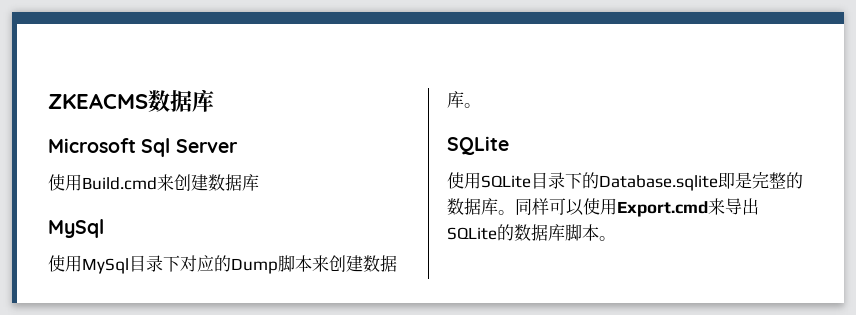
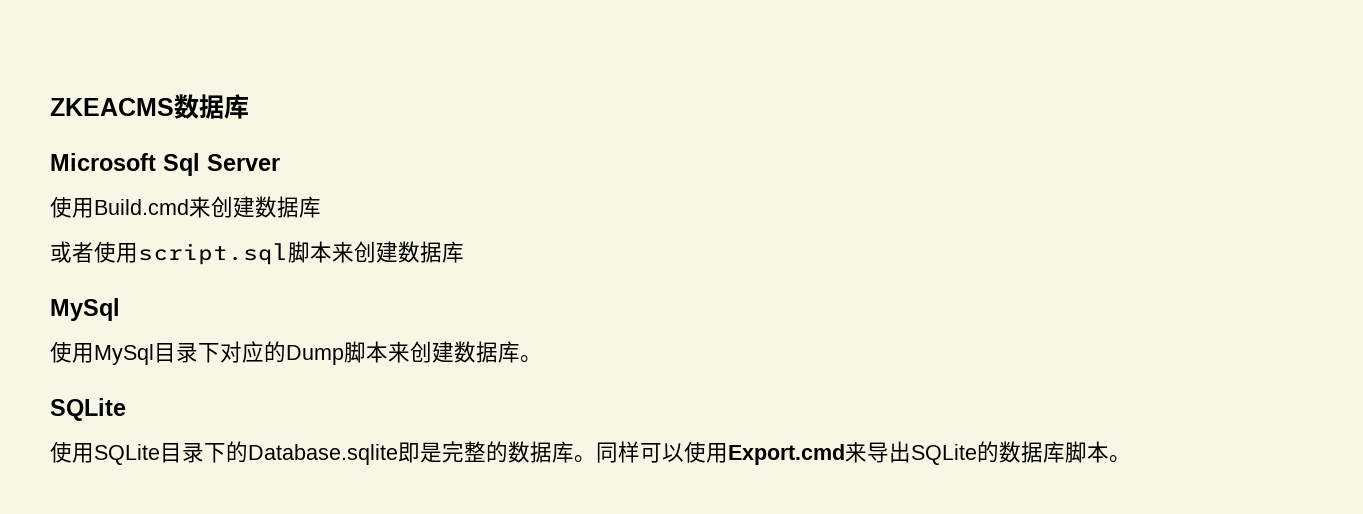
(259, 182) none -> [50,241,464,265] // 或者使用script.sql脚本来创建数据库

